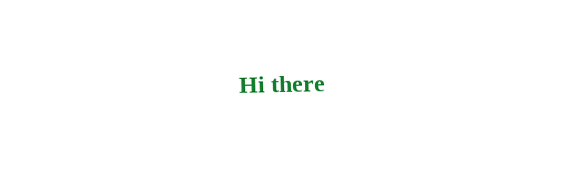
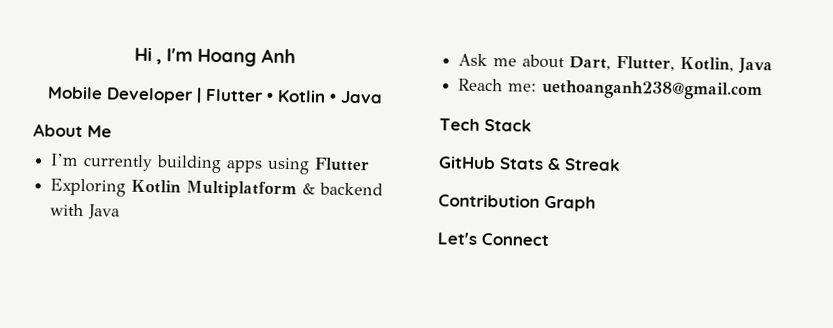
[270,75,327,93] there -> [156,48,296,67] [46,86,383,104] [33,123,112,138] [50,153,371,175] [50,178,384,199] [50,203,121,220] [458,53,774,74] [458,78,764,101] [439,118,532,132] [438,156,621,172] [438,194,596,212] [437,232,549,246] , I'm Hoang Anh // Mobile Developer | Flutter • Kotlin • Java // About Me // I’m currently building apps using Flutter // Exploring Kotlin Multiplatform & backend with Java // Ask me about Dart, Flutter, Kotlin, Java // Reach me: uethoanganh238@gmail.com // Tech Stack // GitHub Stats & Streak // Contribution Graph // Let's Connect

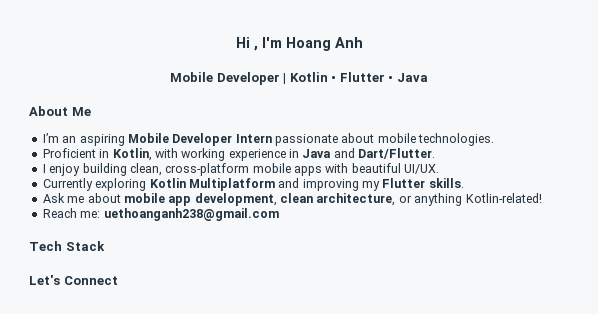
[204,88,326,103] Flutter • Kotlin -> [289,72,385,82] Kotlin • Flutter
[83,154,371,175] [50,178,384,199] [50,203,121,220] [458,53,774,74] currently building apps using Flutter // Exploring Kotlin Multiplatform & backend with Java // Ask me about Dart, Flutter, Kotlin, Java -> [62,133,495,146] [42,148,436,161] [42,163,440,176] [42,178,464,191] [42,193,542,206] an aspiring Mobile Developer Intern passionate about mobile technologies. // Proficient in Kotlin, with working experience in Java and Dart/Flutter. // I enjoy building clean, cross-platform mobile apps with beautiful UI/UX. // Currently exploring Kotlin Multiplatform and improving my Flutter skills. // Ask me about mobile app development, clean architecture, or anything Kotlin-related!
[438,156,621,172] [438,194,596,212] // GitHub Stats & Streak // Contribution Graph -> (105, 246) none

